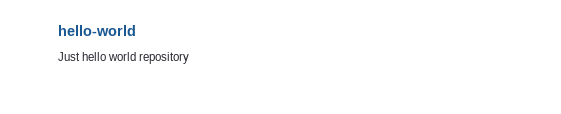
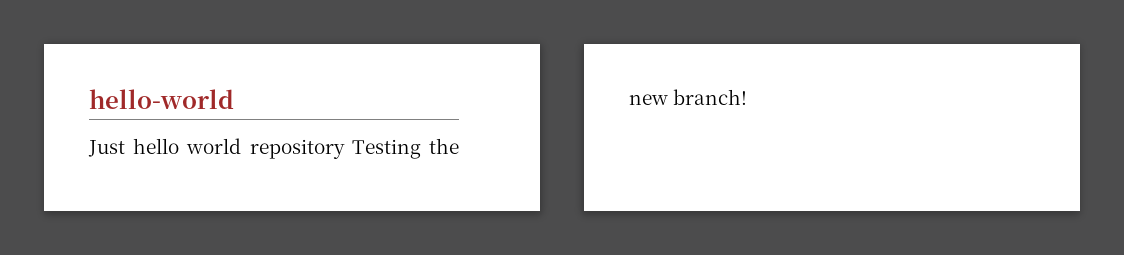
(190, 58) none -> [351,138,459,159] [629,89,748,105] Testing the new branch!

